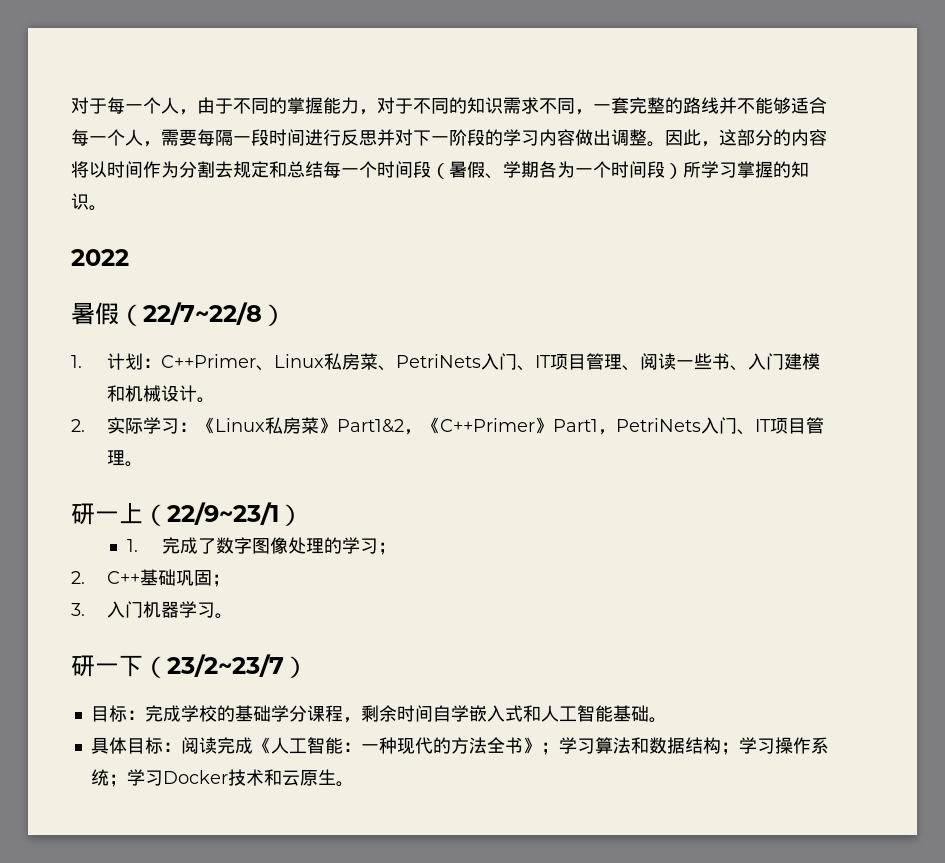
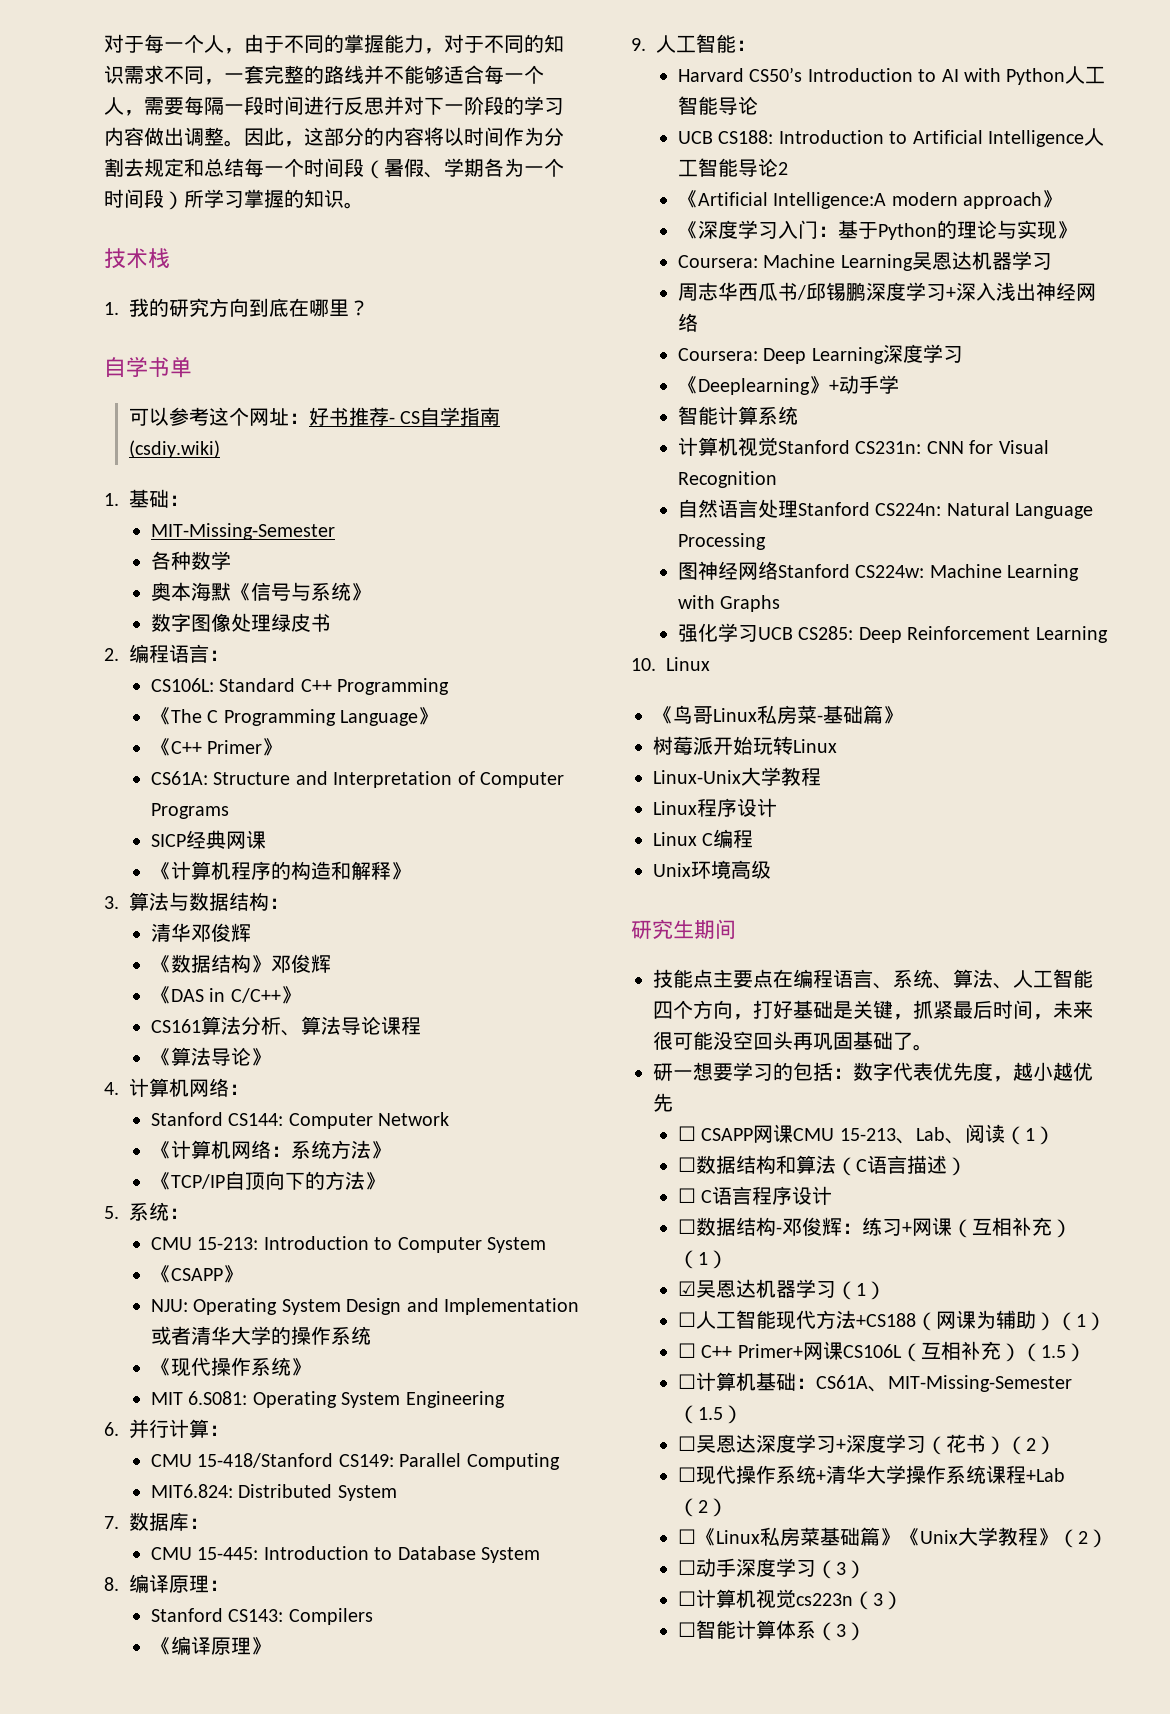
[71,249,129,266] [71,302,286,326] [71,353,820,371] [106,385,215,403] [71,417,824,435] [106,450,143,467] [71,502,303,526] [126,537,217,554] 2022 // 暑假（22/7~22/8） // 1.计划：C++Primer、Linux私房菜、PetriNets入门、IT项目管理、阅读一些书、入门建模和机械设计。 // 2.实际学习：《Linux私房菜》Part1&2，《C++Primer》Part1，PetriNets入门、IT项目管理。 // 研一上（22/9~23/1） // 1.完成了 -> [104,248,170,269] [104,298,370,317] [104,357,192,378] [129,407,501,426] [129,440,221,458] [104,489,190,508] [151,523,336,540] [151,551,232,570] [151,582,372,601] 技术栈 // 1.我的研究方向到底在哪里？ // 自学书单 // 可以参考这个网址：好书推荐- CS自学指南(csdiy.wiki) // 1.基础： // MIT-Missing-Semester // 各种数学 // 奥本海默《信号与系统》 //
[324,537,397,555] [71,569,230,587] [71,601,233,619] [71,654,308,678] [90,705,667,723] [90,737,829,755] [90,769,354,787] 的学习； // 2. C++基础巩固； // 3.入门机器学习。 // 研一下（23/2~23/7） // 目标：完成学校的基础学分课程，剩余时间自学嵌入式和人工智能基础。 // 具体目标：阅读完成《人工智能：一种现代的方法全书》；学习算法和数据结构；学习操作系统；学习Docker技术和云原生。 -> [271,613,332,632] [104,644,230,663] [151,678,450,695] [151,707,439,726] [151,738,283,756] [151,771,565,788] [151,803,230,819] [151,830,267,849] [151,861,412,880] [104,892,290,911] [151,923,252,942] [151,954,332,973] [151,986,301,1004] [151,1016,422,1036] [151,1047,272,1066] [104,1078,250,1097] [151,1112,450,1129] [151,1140,392,1159] [151,1171,386,1190] [104,1202,190,1221] [151,1236,547,1253] [151,1265,244,1283] [151,1298,580,1315] [151,1326,372,1345] [151,1357,312,1377] [151,1391,505,1408] [104,1419,230,1439] [151,1453,560,1470] [151,1484,397,1501] [104,1512,210,1531] [151,1546,541,1563] [104,1574,230,1593] [151,1608,373,1625] [151,1636,272,1655] [631,34,757,53] [678,66,1106,85] [678,96,759,115] [678,128,1105,147] [678,158,789,177] [678,190,1063,209] [678,220,1078,240] [678,251,1052,271] [678,282,1097,301] [678,313,699,332] [678,344,963,364] [678,375,900,395] [678,406,799,425] [678,437,1049,457] [678,471,778,488] [678,499,1094,519] [678,533,767,550] [678,561,1080,581] [678,595,781,612] [678,623,1108,643] [631,657,710,671] [653,705,903,724] [653,736,837,755] [653,767,821,786] [653,798,777,817] [653,829,754,848] [653,860,771,879] [631,919,736,939] [653,969,1093,989] [653,1000,1093,1020] [653,1031,933,1051] [653,1062,1093,1082] [653,1093,673,1112] [678,1124,1055,1145] [678,1155,968,1176] [678,1186,833,1205] [678,1217,1073,1238] [678,1250,729,1269] [678,1279,887,1300] [678,1310,1107,1331] [678,1341,1086,1362] [678,1372,1073,1392] [678,1405,744,1424] [678,1434,1057,1455] [678,1465,1066,1485] [678,1498,729,1517] [678,1527,1109,1548] [678,1558,867,1579] [678,1589,904,1610] [678,1620,867,1641] 绿皮书 // 2.编程语言： // CS106L: Standard C++ Programming // 《The C Programming Language》 // 《C++ Primer》 // CS61A: Structure and Interpretation of Computer Programs // SICP经典网课 // 《计算机程序的构造和解释》 // 3.算法与数据结构： // 清华邓俊辉 // 《数据结构》邓俊辉 // 《DAS in C/C++》 // CS161算法分析、算法导论课程 // 《算法导论》 // 4.计算机网络： // Stanford CS144: Computer Network // 《计算机网络：系统方法》 // 《TCP/IP自顶向下的方法》 // 5.系统： // CMU 15-213: Introduction to Computer System // 《CSAPP》 // NJU: Operating System Design and Implementation或者清华大学的操作系统 // 《现代操作系统》 // MIT 6.S081: Operating System Engineering // 6.并行计算： // CMU 15-418/Stanford CS149: Parallel Computing // MIT6.824: Distributed System // 7.数据库： // CMU 15-445: Introduction to Database System // 8.编译原理： // Stanford CS143: Compilers // 《编译原理》 // 9.人工智能： // Harvard CS50’s Introduction to AI with Python人工智能导论 // UCB CS188: Introduction to Artificial Intelligence人工智能导论2 // 《Artificial Intelligence:A modern approach》 // 《深度学习入门：基于Python的理论与实现》 // Coursera: Machine Learning吴恩达机器学习 // 周志华西瓜书/邱锡鹏深度学习+深入浅出神经网络 // Coursera: Deep Learning深度学习 // 《Deeplearning》+动手学 // 智能计算系统 // 计算机视觉Stanford CS231n: CNN for Visual Recognition // 自然语言处理Stanford CS224n: Natural Language Processing // 图神经网络Stanford CS224w: Machine Learning with Graphs // 强化学习UCB CS285: Deep Reinforcement Learning // 10. Linux // 《鸟哥Linux私房菜-基础篇》 // 树莓派开始玩转Linux // Linux-Unix大学教程 // Linux程序设计 // Linux C编程 // Unix环境高级 // 研究生期间 // 技能点主要点在编程语言、系统、算法、人工智能四个方向，打好基础是关键，抓紧最后时间，未来很可能没空回头再巩固基础了。 // 研一想要学习的包括：数字代表优先度，越小越优先 // ☐ CSAPP网课CMU 15-213、Lab、阅读（1） // ☐数据结构和算法（C语言描述） // ☐ C语言程序设计 // ☐数据结构-邓俊辉：练习+网课（互相补充）（1） // ☑吴恩达机器学习（1） // ☐人工智能现代方法+CS188（网课为辅助）（1） // ☐ C++ Primer+网课CS106L（互相补充）（1.5） // ☐计算机基础：CS61A、MIT-Missing-Semester（1.5） // ☐吴恩达深度学习+深度学习（花书）（2） // ☐现代操作系统+清华大学操作系统课程+Lab（2） // ☐《Linux私房菜基础篇》《Unix大学教程》（2） // ☐动手深度学习（3） // ☐计算机视觉cs223n（3） // ☐智能计算体系（3）

